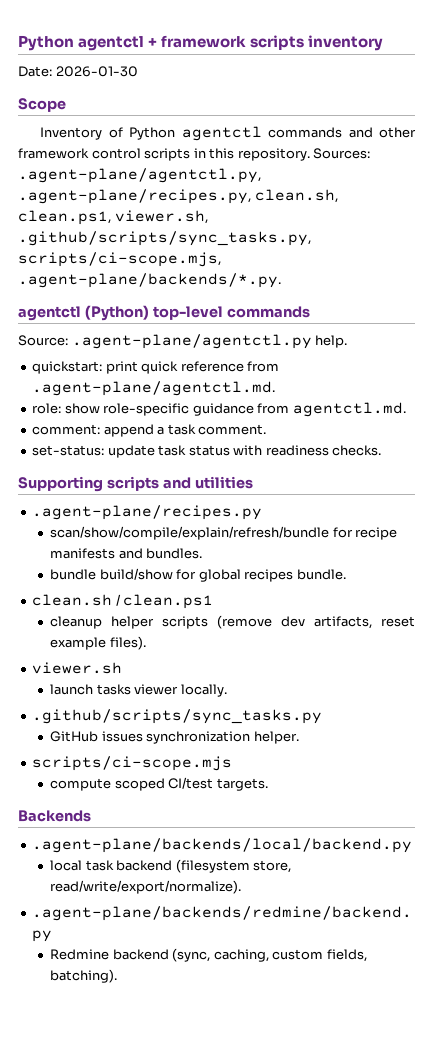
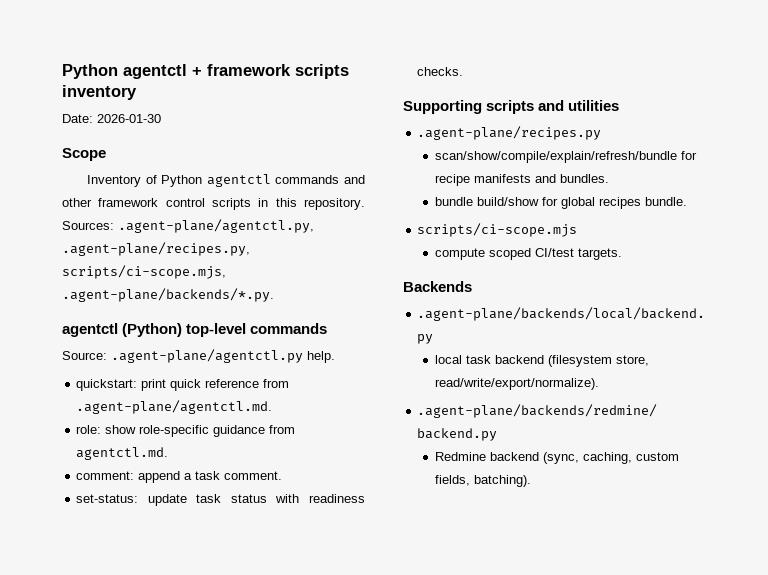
[254,189,338,203] [18,210,208,225] [18,231,311,246] clean.sh, clean.ps1, viewer.sh, .github/scripts/sync_tasks.py, -> (250, 249) none
[32,594,214,609] [50,615,415,629] [50,636,146,650] [32,662,123,674] [50,684,227,697] [32,709,323,724] [50,731,299,744] // clean.sh / clean.ps1 // cleanup helper scripts (remove dev artifacts, reset example files). // viewer.sh // launch tasks viewer locally. // .github/scripts/sync_tasks.py // GitHub issues synchronization helper. -> (687, 201) none

